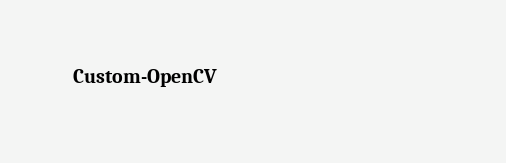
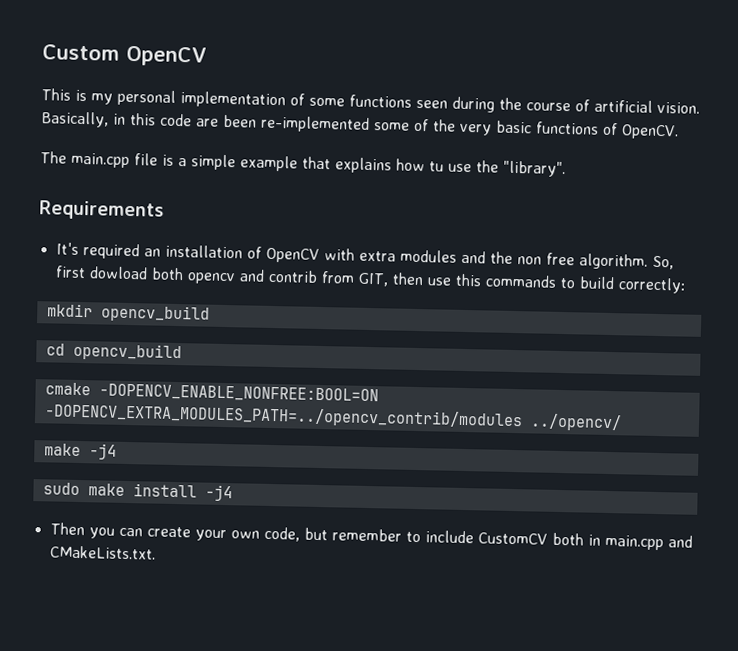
[73,69,217,87] Custom-OpenCV -> [42,44,207,67] [41,88,700,114] [41,111,679,140] [40,151,566,178] [39,200,164,221] [55,242,674,270] [54,265,686,294] [46,303,210,323] [45,342,182,362] [44,382,379,404] [43,403,622,432] [43,443,117,460] [42,482,233,502] [49,522,693,551] [49,545,156,560] Custom OpenCV // This is my personal implementation of some functions seen during the course of artificial vision. Basically, in this code are been re-implemented some of the very basic functions of OpenCV. // The main.cpp file is a simple example that explains how tu use the "library". // Requirements // It's required an installation of OpenCV with extra modules and the non free algorithm. So, first dowload both opencv and contrib from GIT, then use this commands to build correctly: // mkdir opencv_build // cd opencv_build // cmake -DOPENCV_ENABLE_NONFREE:BOOL=ON -DOPENCV_EXTRA_MODULES_PATH=../opencv_contrib/modules ../opencv/ // make -j4 // sudo make install -j4 // Then you can create your own code, but remember to include CustomCV both in main.cpp and CMakeLists.txt.

